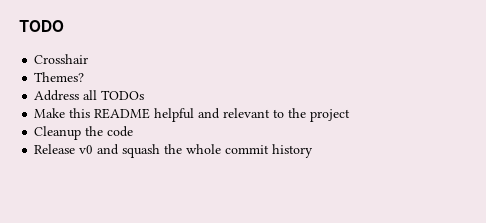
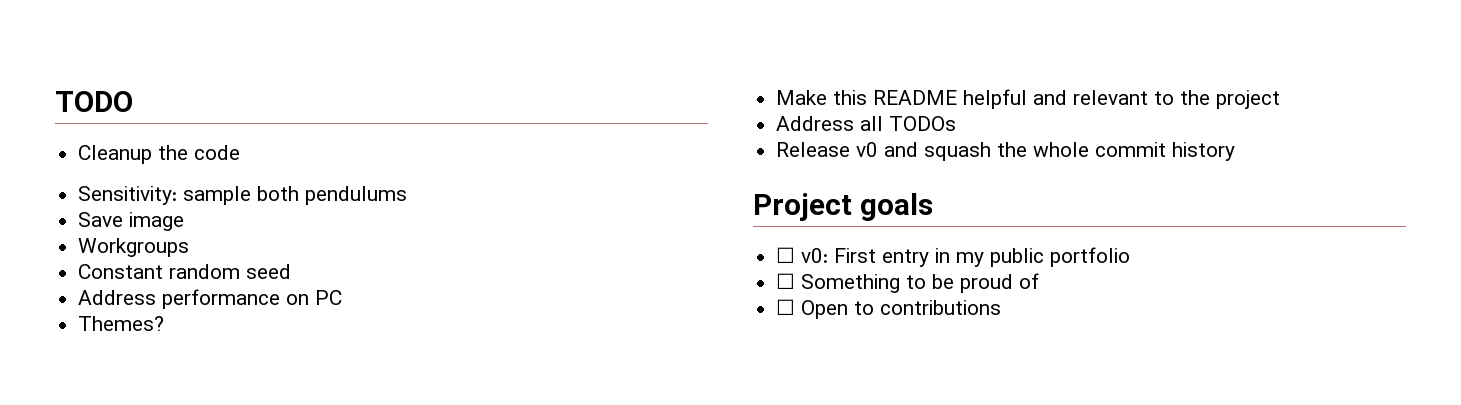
[34,54,89,64] [34,72,85,82] [34,90,145,101] Crosshair // Themes? // Address all TODOs -> [78,145,241,164] [78,186,408,205] [78,212,185,231] [78,238,190,257] [78,264,292,279] [78,289,343,309] [78,316,165,331] Cleanup the code // Sensitivity: sample both pendulums // Save image // Workgroups // Constant random seed // Address performance on PC // Themes?
[34,126,134,140] Cleanup the code -> [776,116,957,131] Address all TODOs
(314, 151) none -> [753,193,933,221] [776,247,1131,267] [776,273,1040,293] [776,299,1002,319] // Project goals // ☐ v0: First entry in my public portfolio // ☐ Something to be proud of // ☐ Open to contributions

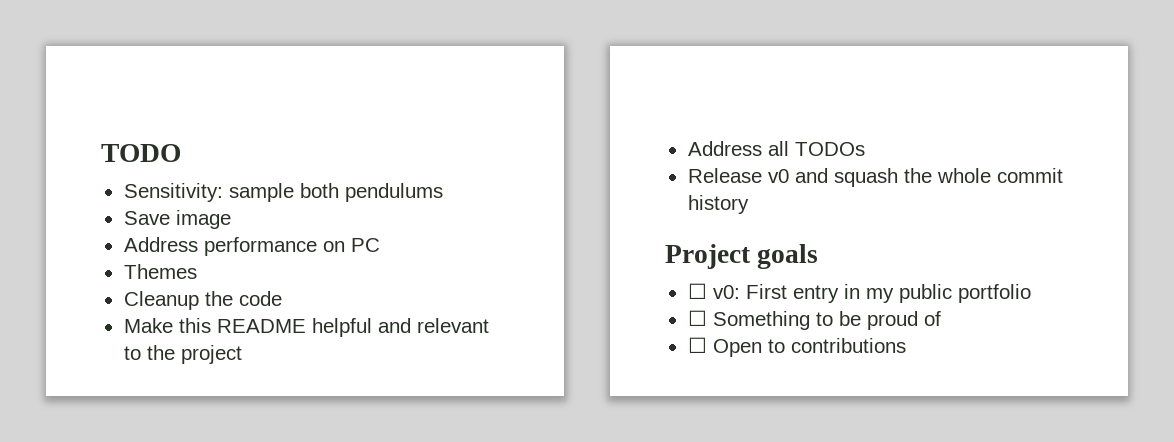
[78,145,241,164] // Cleanup the code -> (181, 153) none
[78,238,190,257] [78,264,292,279] // Workgroups // Constant random seed -> (231, 219) none
[78,316,165,331] Themes? -> [123,264,197,279] [123,291,282,310] Themes // Cleanup the code

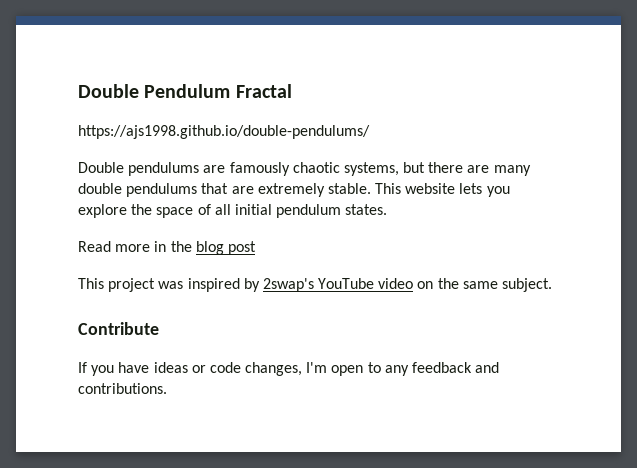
[101,144,181,162] [123,183,443,202] [123,210,231,229] [123,237,380,256] [123,264,197,279] [123,291,282,310] [123,318,489,337] [123,345,242,364] [687,141,865,156] [687,168,1063,187] [687,195,749,214] [665,244,819,269] [687,283,1031,303] [687,310,941,330] [687,337,906,357] TODO // Sensitivity: sample both pendulums // Save image // Address performance on PC // Themes // Cleanup the code // Make this README helpful and relevant to the project // Address all TODOs // Release v0 and squash the whole commit history // Project goals // ☐ v0: First entry in my public portfolio // ☐ Something to be proud of // ☐ Open to contributions -> [78,84,292,98] [78,125,370,139] [78,162,531,176] [78,183,510,197] [78,204,388,218] [78,241,256,255] [78,278,553,292] [78,322,159,335] [78,362,500,376] [78,383,167,394] Double Pendulum Fractal // https://ajs1998.github.io/double-pendulums/ // Double pendulums are famously chaotic systems, but there are many double pendulums that are extremely stable. This website lets you explore the space of all initial pendulum states. // Read more in the blog post // This project was inspired by 2swap's YouTube video on the same subject. // Contribute // If you have ideas or code changes, I'm open to any feedback and contributions.

